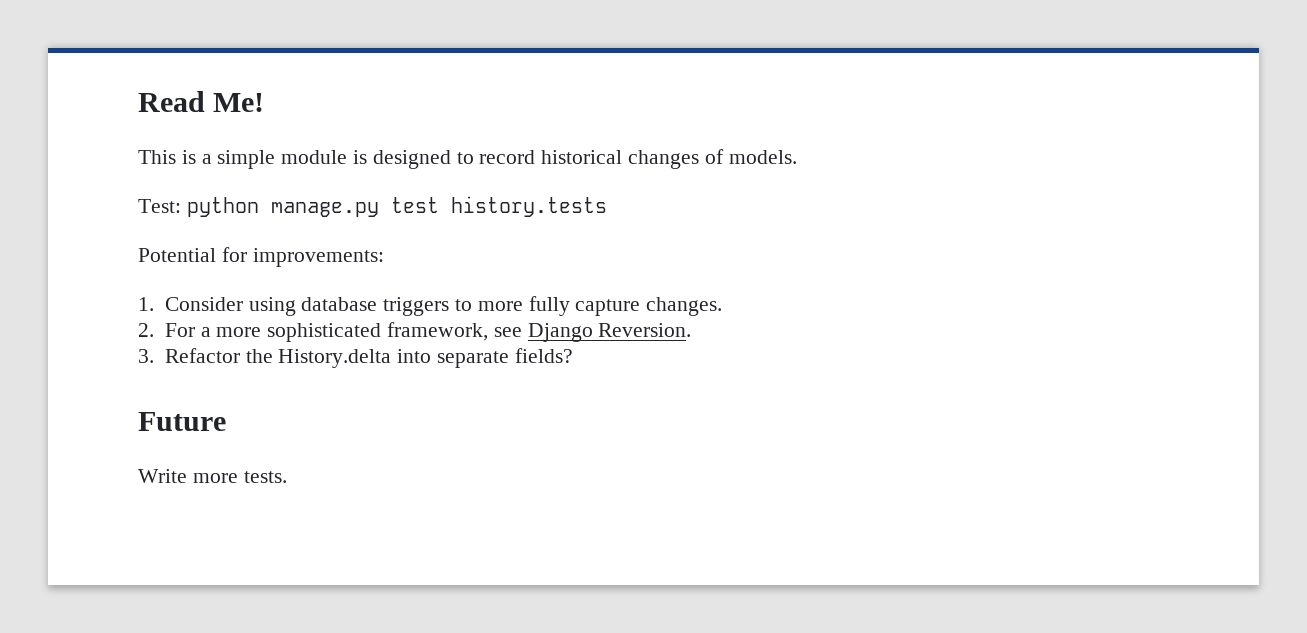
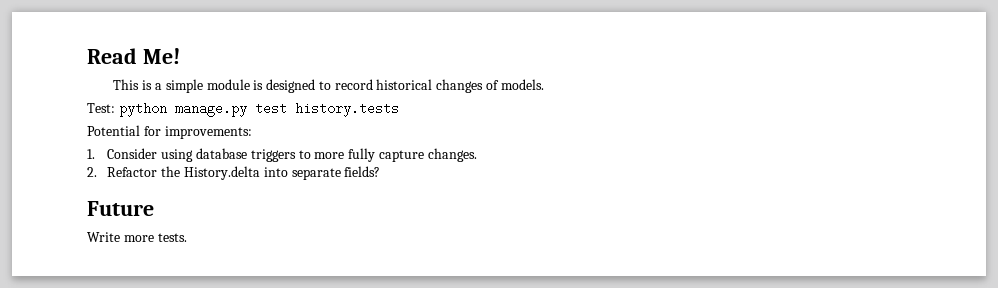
[164,322,692,342] [138,349,154,363] For a more sophisticated framework, see Django Reversion. // 3. -> (97, 172) none

